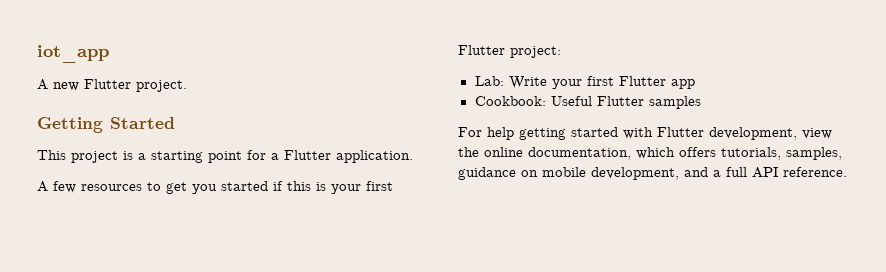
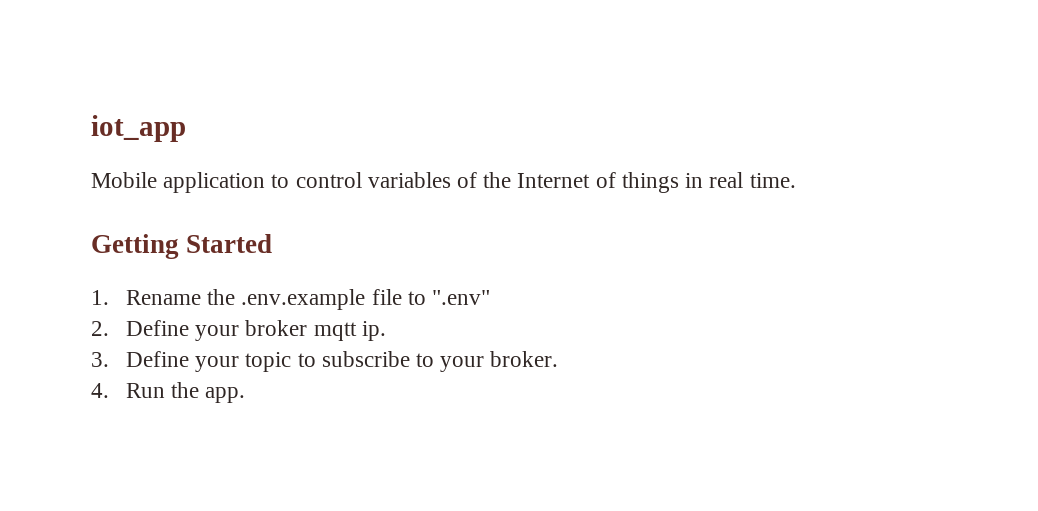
[37,79,187,92] [37,117,175,133] [37,150,413,163] [37,181,393,194] [458,45,561,58] [474,76,695,89] [474,96,701,109] [458,127,832,140] [458,147,842,160] [458,167,847,180] A new Flutter project. // Getting Started // This project is a starting point for a Flutter application. // A few resources to get you started if this is your first Flutter project: // Lab: Write your first Flutter app // Cookbook: Useful Flutter samples // For help getting started with Flutter development, view the online documentation, which offers tutorials, samples, guidance on mobile development, and a full API reference. -> [91,172,796,193] [91,234,273,259] [91,289,490,310] [91,320,386,341] [91,351,559,372] [91,382,246,403] Mobile application to control variables of the Internet of things in real time. // Getting Started // 1. Rename the .env.example file to ".env" // 2. Define your broker mqtt ip. // 3. Define your topic to subscribe to your broker. // 4. Run the app.

